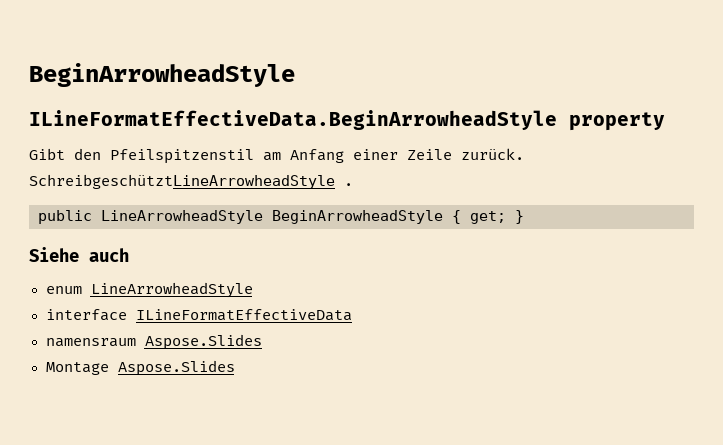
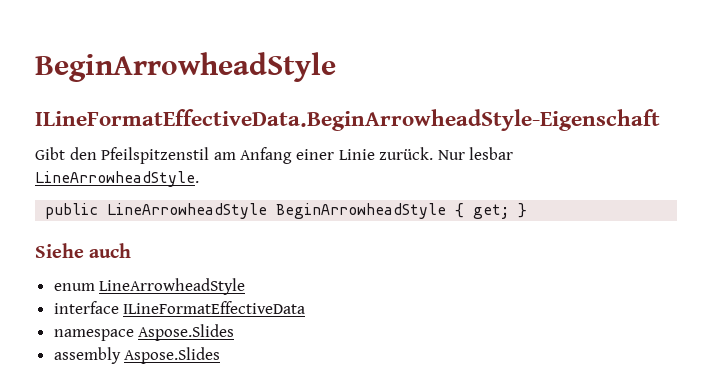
[29,110,665,131] ILineFormatEffectiveData.BeginArrowheadStyle property -> [35,109,660,131] ILineFormatEffectiveData.BeginArrowheadStyle-Eigenschaft
[407,148,524,160] [29,174,353,189] Zeile zurück. SchreibgeschütztLineArrowheadStyle . -> [338,147,514,160] [35,171,199,187] Linie zurück. Nur lesbar LineArrowheadStyle.
[45,338,136,347] namensraum -> [53,329,134,341] namespace
[45,362,109,375] Montage -> [53,347,121,364] assembly

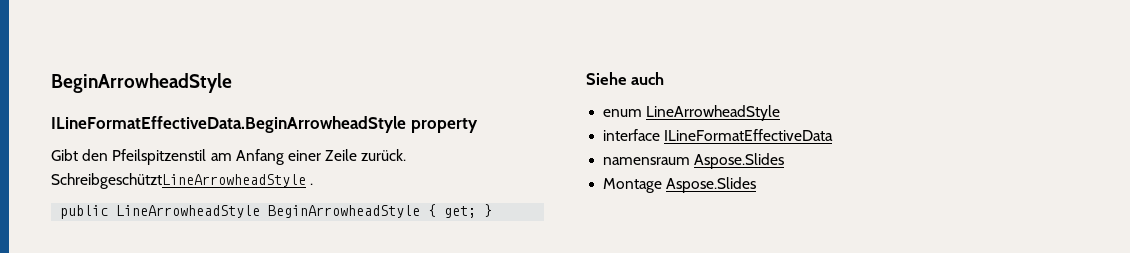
[35,109,660,131] ILineFormatEffectiveData.BeginArrowheadStyle-Eigenschaft -> [51,116,478,133] ILineFormatEffectiveData.BeginArrowheadStyle property
[338,147,514,160] [35,171,199,187] Linie zurück. Nur lesbar LineArrowheadStyle. -> [325,149,407,161] [51,173,314,189] Zeile zurück. SchreibgeschütztLineArrowheadStyle .
[53,329,134,341] namespace -> [603,157,691,165] namensraum
[53,347,121,364] assembly -> [603,178,663,193] Montage

